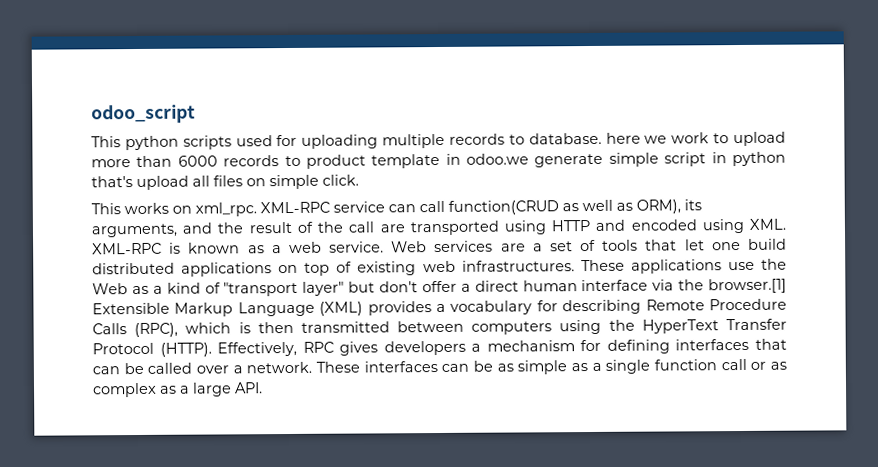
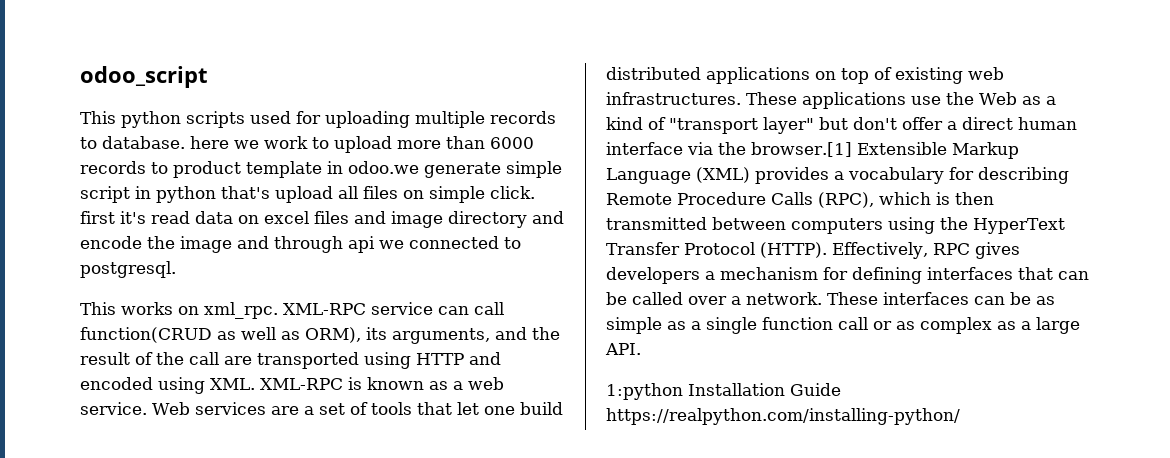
(359, 180) none -> [80,211,564,228] [80,236,521,253] [80,261,176,278] first it's read data on excel files and image directory and encode the image and through api we connected to postgresql.
(263, 388) none -> [606,383,841,400] [606,408,960,425] // 1:python Installation Guide https://realpython.com/installing-python/

